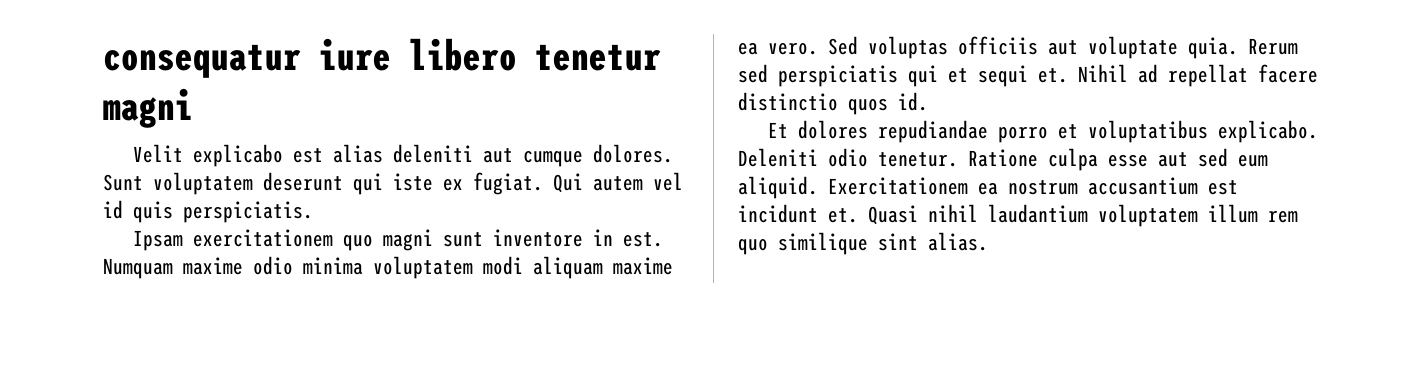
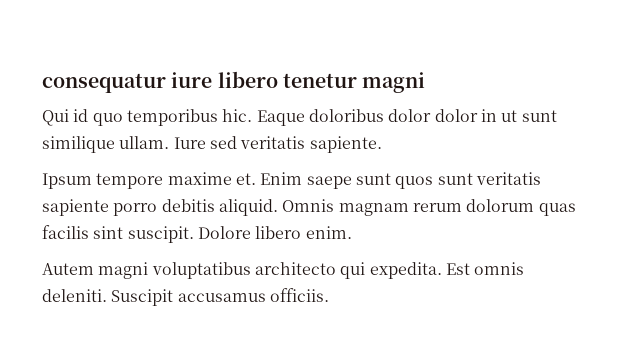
[133,144,674,167] [103,172,683,195] [103,200,313,223] [133,229,664,251] [103,256,673,279] [738,36,1298,59] [738,64,1318,87] [738,92,928,115] [768,120,1319,143] [738,148,1268,171] [738,176,1238,199] [738,204,1298,227] [738,232,988,255] Velit explicabo est alias deleniti aut cumque dolores. Sunt voluptatem deserunt qui iste ex fugiat. Qui autem vel id quis perspiciatis. // Ipsam exercitationem quo magni sunt inventore in est. Numquam maxime odio minima voluptatem modi aliquam maxime ea vero. Sed voluptas officiis aut voluptate quia. Rerum sed perspiciatis qui et sequi et. Nihil ad repellat facere distinctio quos id. // Et dolores repudiandae porro et voluptatibus explicabo. Deleniti odio tenetur. Ratione culpa esse aut sed eum aliquid. Exercitationem ea nostrum accusantium est incidunt et. Quasi nihil laudantium voluptatem illum rem quo similique sint alias. -> [42,109,557,126] [42,136,382,153] [42,172,541,189] [42,199,576,216] [42,225,352,243] [42,262,525,279] [42,288,329,306] Qui id quo temporibus hic. Eaque doloribus dolor dolor in ut sunt similique ullam. Iure sed veritatis sapiente. // Ipsum tempore maxime et. Enim saepe sunt quos sunt veritatis sapiente porro debitis aliquid. Omnis magnam rerum dolorum quas facilis sint suscipit. Dolore libero enim. // Autem magni voluptatibus architecto qui expedita. Est omnis deleniti. Suscipit accusamus officiis.

